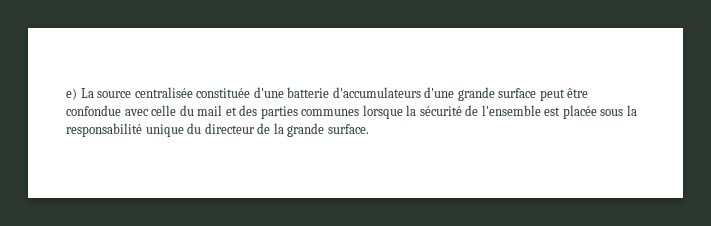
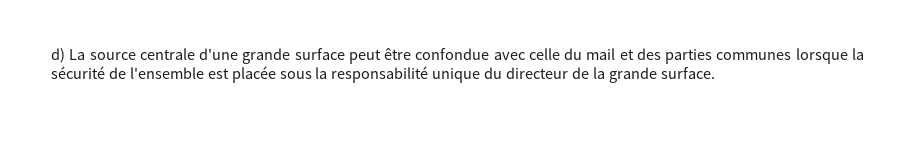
[66,88,77,100] e) -> [51,48,65,63] d)
[134,87,421,98] centralisée constituée d'une batterie d'accumulateurs -> [139,48,195,60] centrale

